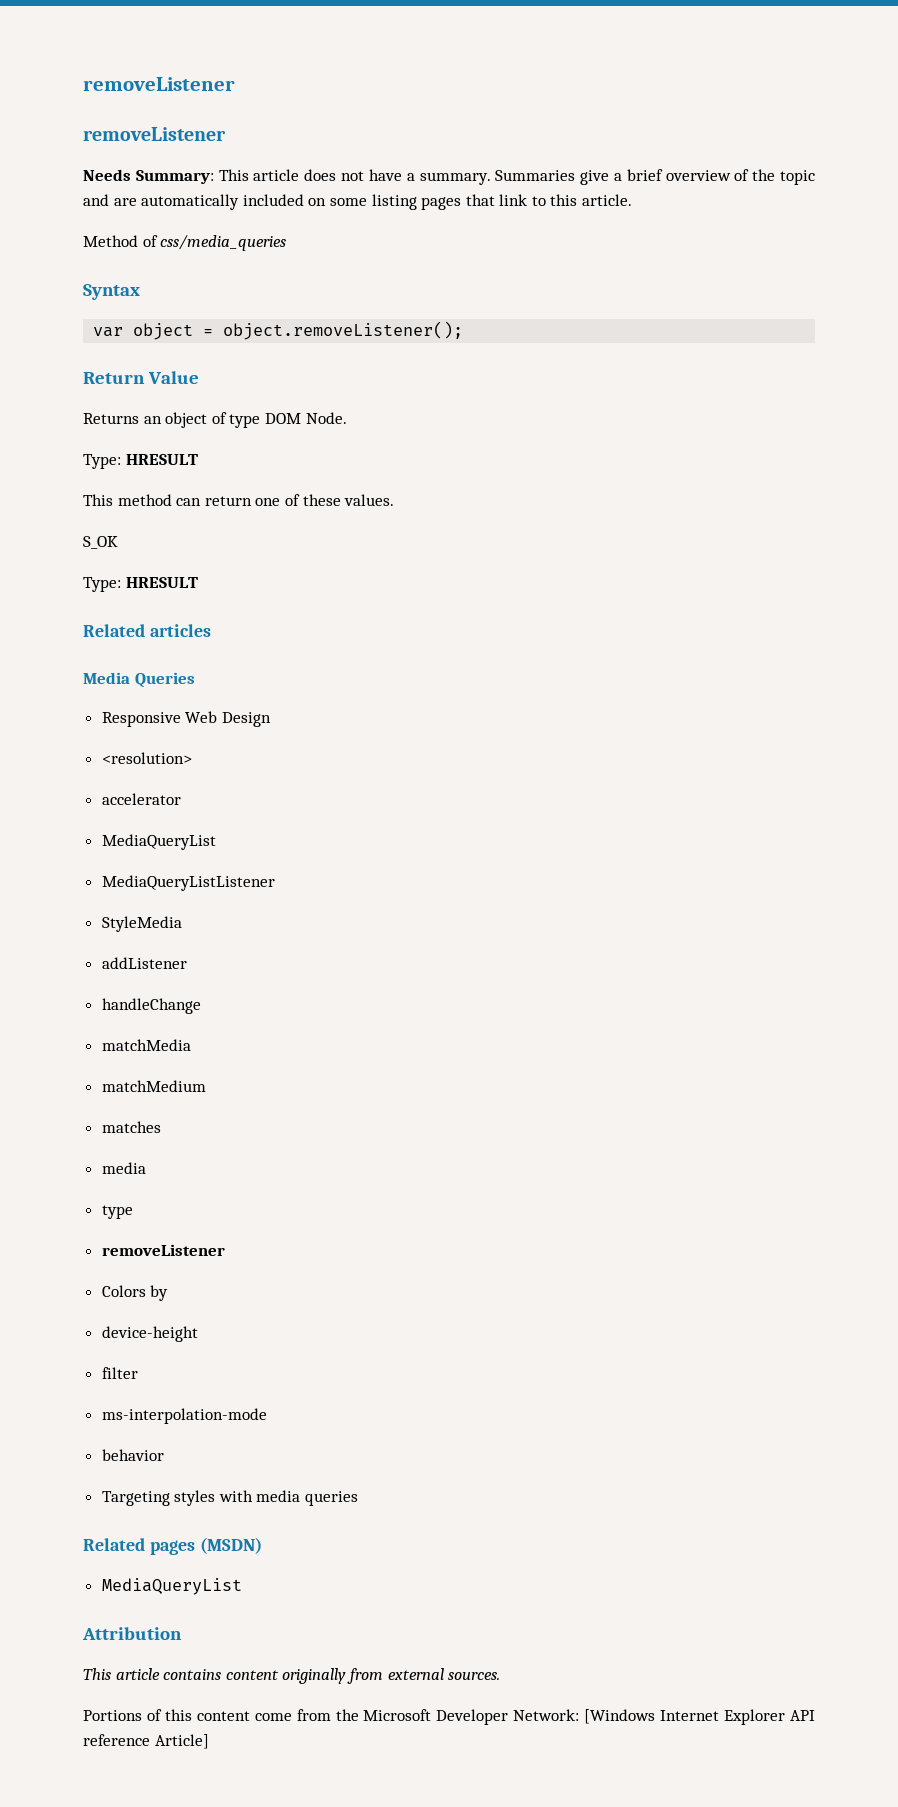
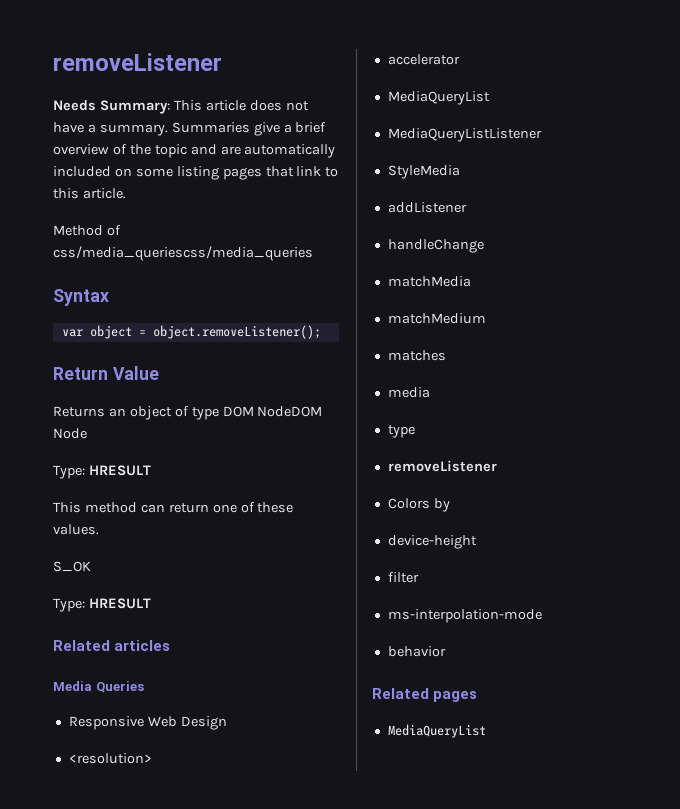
[83,77,235,91] [83,127,226,141] removeListener // removeListener -> [53,53,222,71] removeListener
[160,235,287,251] css/media_queries -> [53,246,313,261] css/media_queriescss/media_queries
[305,412,347,424] Node. -> [257,406,323,417] [53,428,87,439] NodeDOM Node
[101,1490,359,1506] // Targeting styles with media queries -> (446, 651) none
[199,1537,262,1554] [101,1578,242,1595] [82,1627,182,1640] [83,1668,501,1684] [83,1709,815,1725] [83,1734,209,1749] (MSDN) // MediaQueryList // Attribution // This article contains content originally from external sources. // Portions of this content come from the Microsoft Developer Network: [Windows Internet Explorer API reference Article] -> [387,724,486,738] // MediaQueryList

